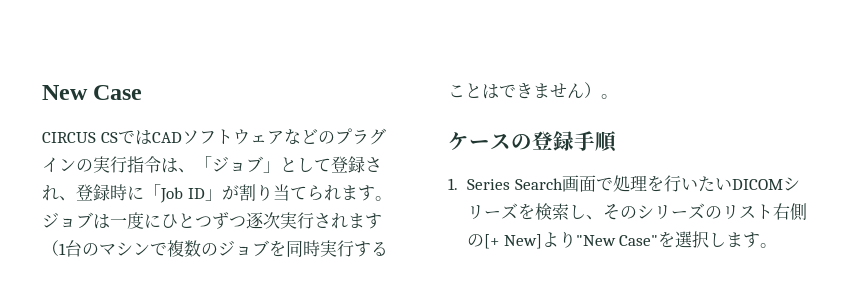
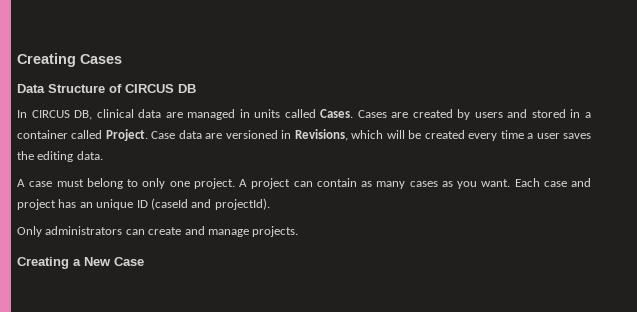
[42,85,143,100] [42,128,386,145] [42,156,382,173] [42,184,392,203] [42,212,382,229] [42,240,388,257] [448,82,618,99] [448,131,617,152] [448,175,800,192] [466,203,807,221] [466,231,778,249] New Case // CIRCUS CSではCADソフトウェアなどのプラグインの実行指令は、「ジョブ」として登録され、登録時に「Job ID」が割り当てられます。ジョブは一度にひとつずつ逐次実行されます（1台のマシンで複数のジョブを同時実行することはできません）。 // ケースの登録手順 // 1. Series Search画面で処理を行いたいDICOMシリーズを検索し、そのシリーズのリスト右側の[+ New]より"New Case"を選択します。 -> [17,53,122,67] [17,84,196,93] [17,109,591,120] [17,129,592,141] [17,151,103,162] [17,178,591,189] [17,198,270,210] [17,226,299,237] [17,257,144,269] Creating Cases // Data Structure of CIRCUS DB // In CIRCUS DB, clinical data are managed in units called Cases. Cases are created by users and stored in a container called Project. Case data are versioned in Revisions, which will be created every time a user saves the editing data. // A case must belong to only one project. A project can contain as many cases as you want. Each case and project has an unique ID (caseId and projectId). // Only administrators can create and manage projects. // Creating a New Case

